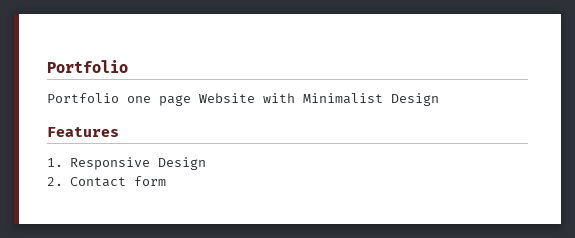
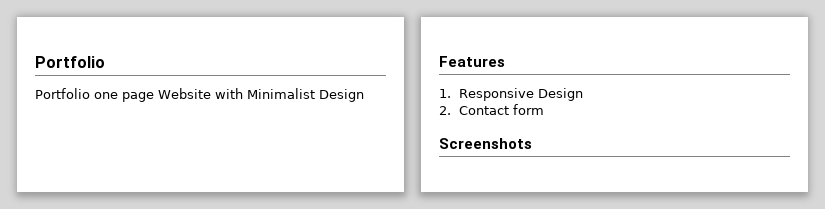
(166, 181) none -> [439,138,532,149] // Screenshots

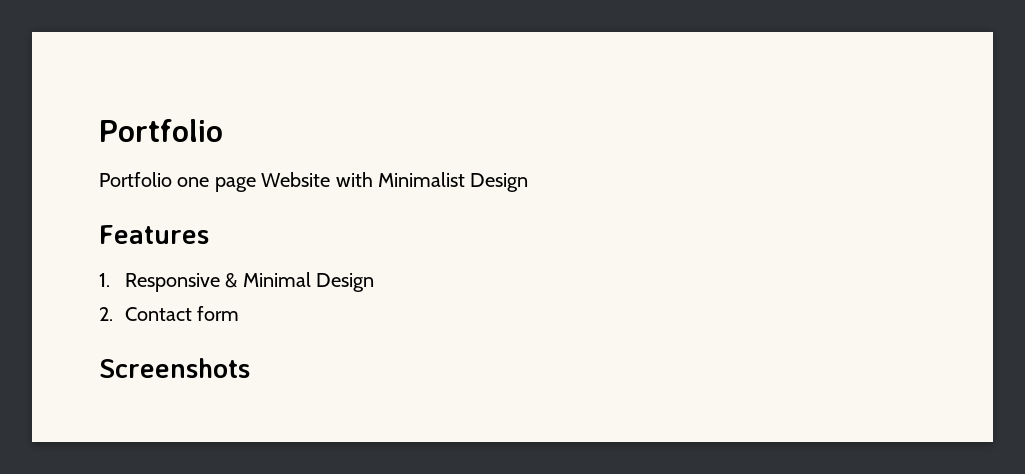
(534, 94) none -> [225,272,311,288] & Minimal

